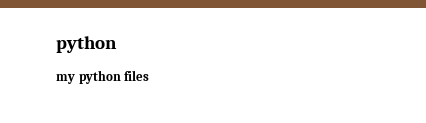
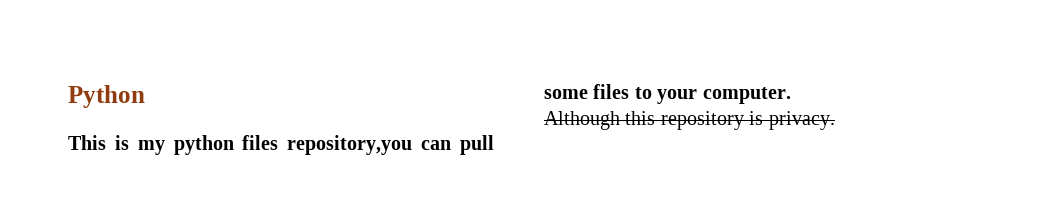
[56,36,117,53] [56,70,150,84] python // my python files -> [68,85,145,108] [68,135,494,155] [544,84,791,104] [544,111,835,130] Python // This is my python files repository,you can pull some files to your computer. // Although this repository is privacy.

